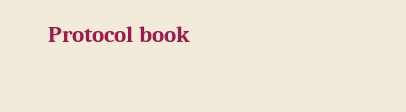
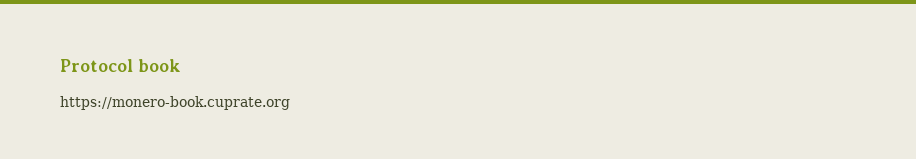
(191, 34) none -> [60,96,290,110] // https://monero-book.cuprate.org

